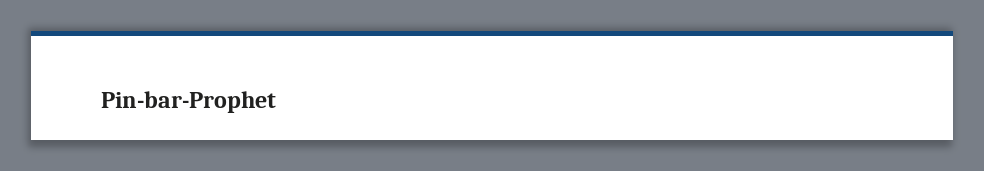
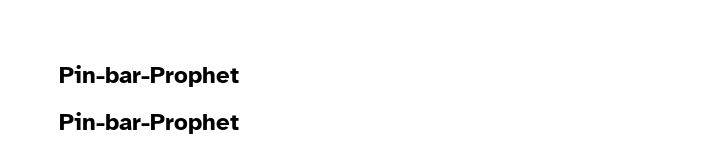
[101,91,276,113] Pin-bar-Prophet -> [59,65,239,87] [59,112,239,134] Pin-bar-Prophet // Pin-bar-Prophet

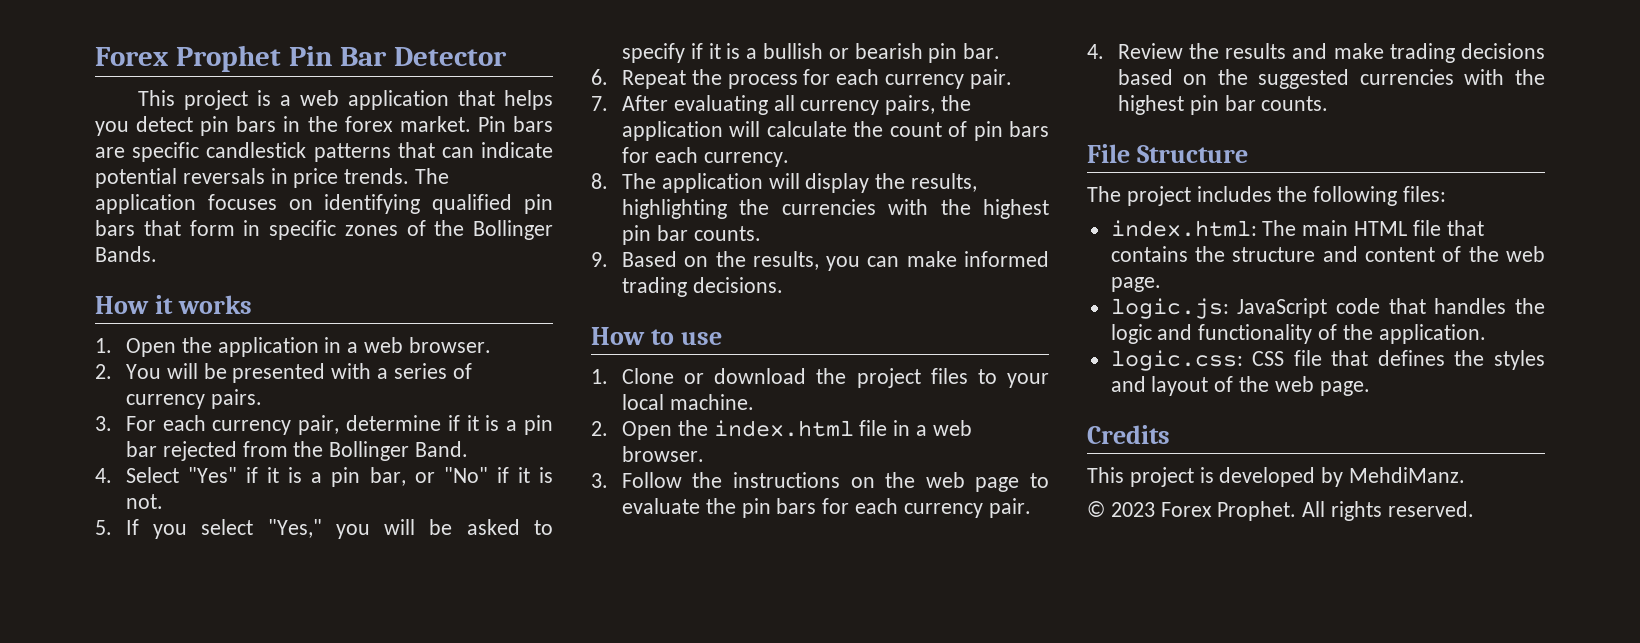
[59,65,239,87] [59,112,239,134] Pin-bar-Prophet // Pin-bar-Prophet -> [95,45,508,72] [138,90,554,110] [95,116,553,136] [95,142,553,162] [95,168,450,188] [95,194,553,214] [95,220,553,240] [95,246,157,262] [95,295,253,314] [95,337,491,357] [95,363,472,383] [125,389,262,409] [95,415,553,435] [125,441,468,461] [95,467,554,487] [125,494,163,509] [95,519,553,539] [621,43,1001,63] [591,69,1012,89] [591,95,971,115] [621,121,1049,141] [621,147,789,167] [591,173,977,193] [621,199,1049,219] [621,225,761,245] [591,251,1049,271] [621,277,783,297] [591,327,723,345] [591,368,1049,388] [621,394,754,410] [591,420,972,440] [621,446,704,462] [591,472,1049,492] [621,498,1031,518] [1087,43,1545,63] [1117,69,1545,89] [1117,95,1329,115] [1087,144,1249,163] [1087,186,1447,206] [1110,220,1484,237] [1110,246,1545,262] [1110,277,1161,292] [1110,298,1545,319] [1110,324,1486,344] [1110,350,1545,371] [1110,376,1370,396] [1087,425,1170,444] [1087,467,1466,487] [1087,501,1474,521] Forex Prophet Pin Bar Detector // This project is a web application that helps you detect pin bars in the forex market. Pin bars are specific candlestick patterns that can indicate potential reversals in price trends. The application focuses on identifying qualified pin bars that form in specific zones of the Bollinger Bands. // How it works // 1. Open the application in a web browser. // 2. You will be presented with a series of currency pairs. // 3. For each currency pair, determine if it is a pin bar rejected from the Bollinger Band. // 4. Select "Yes" if it is a pin bar, or "No" if it is not. // 5. If you select "Yes," you will be asked to specify if it is a bullish or bearish pin bar. // 6. Repeat the process for each currency pair. // 7. After evaluating all currency pairs, the application will calculate the count of pin bars for each currency. // 8. The application will display the results, highlighting the currencies with the highest pin bar counts. // 9. Based on the results, you can make informed trading decisions. // How to use // 1. Clone or download the project files to your local machine. // 2. Open the index.html file in a web browser. // 3. Follow the instructions on the web page to evaluate the pin bars for each currency pair. // 4. Review the results and make trading decisions based on the suggested currencies with the highest pin bar counts. // File Structure // The project includes the following files: // index.html: The main HTML file that contains the structure and content of the web page. // logic.js: JavaScript code that handles the logic and functionality of the application. // logic.css: CSS file that defines the styles and layout of the web page. // Credits // This project is developed by MehdiManz. // © 2023 Forex Prophet. All rights reserved.

